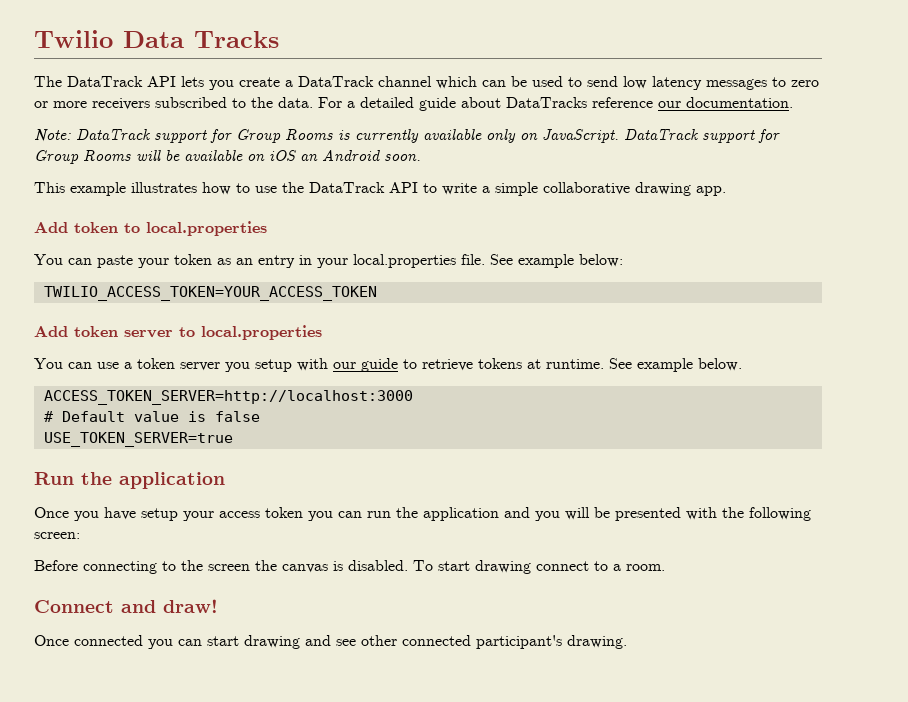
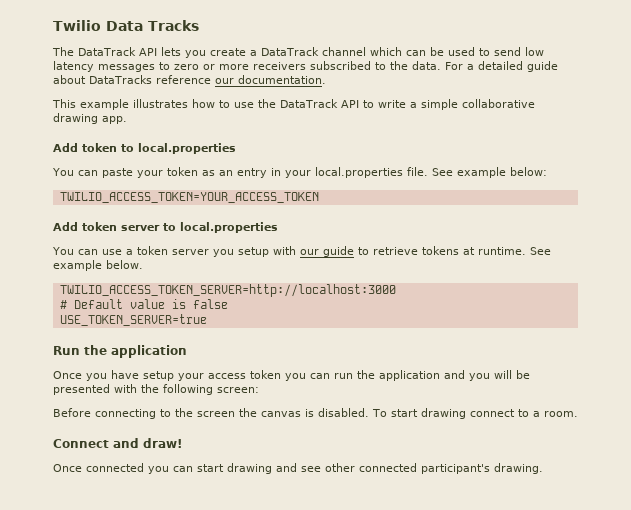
[34,129,780,143] [34,149,421,164] // Note: DataTrack support for Group Rooms is currently available only on JavaScript. DataTrack support for Group Rooms will be available on iOS an Android soon. -> (326, 79) none
[43,390,413,405] ACCESS_TOKEN_SERVER=http://localhost:3000 -> [59,284,396,297] TWILIO_ACCESS_TOKEN_SERVER=http://localhost:3000

